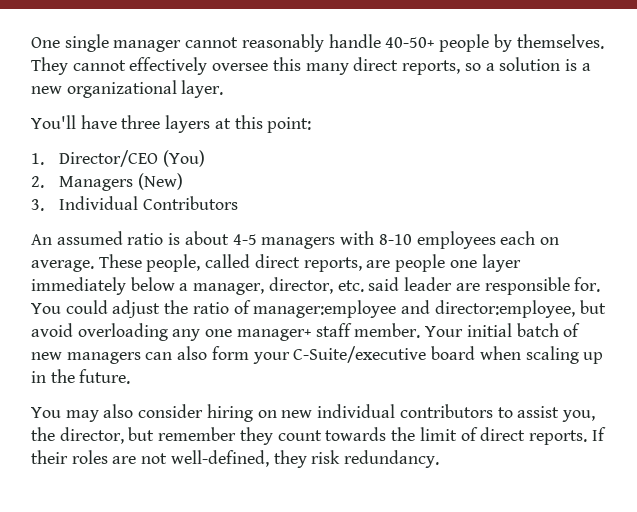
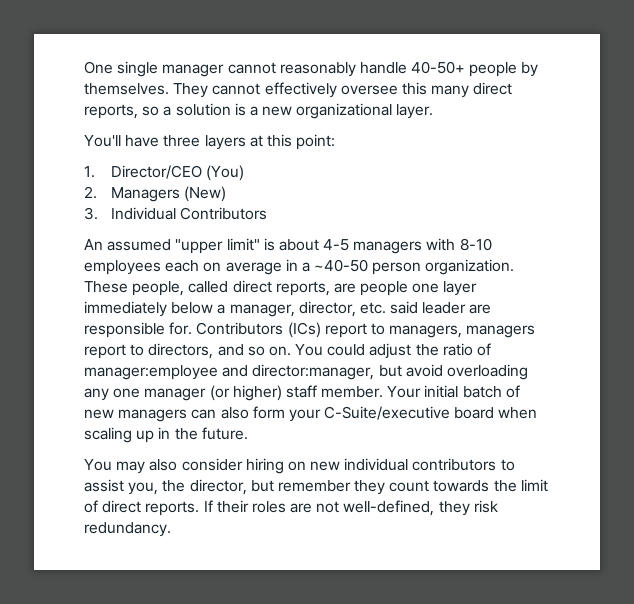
[127,233,164,245] ratio -> [175,238,260,254] "upper limit"
[31,260,94,272] average. -> [225,259,515,275] average in a ~40-50 person organization.
(601, 284) none -> [196,322,536,338] [84,343,291,359] Contributors (ICs) report to managers, managers report to directors, and so on.
[434,300,575,318] director:employee, -> [252,364,375,380] director:manager,
[236,329,311,341] manager+ -> [144,385,282,401] manager (or higher)

